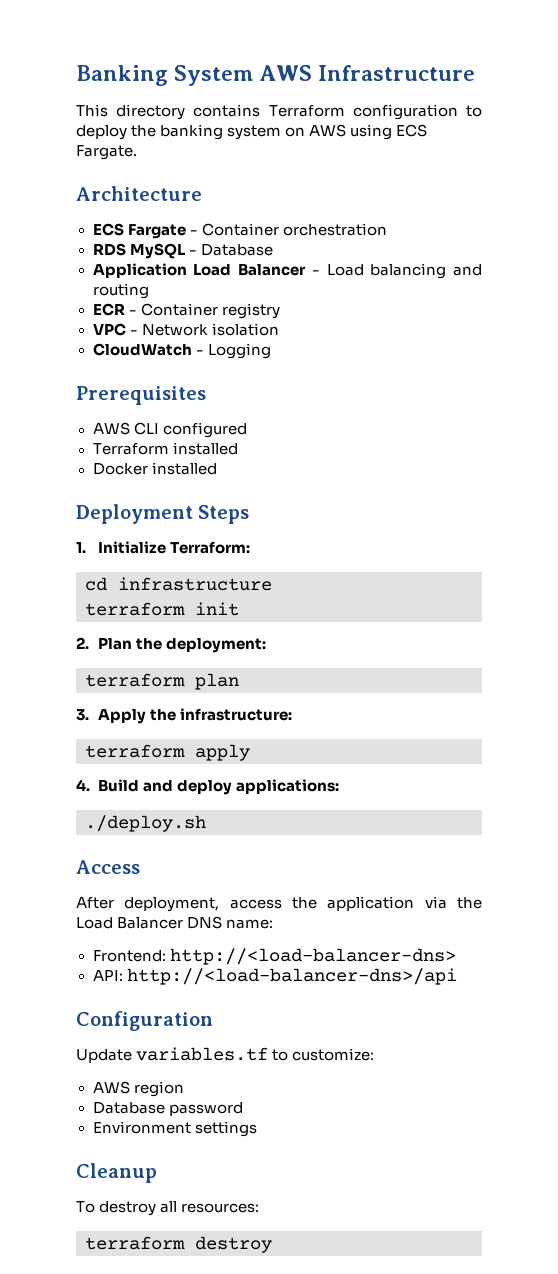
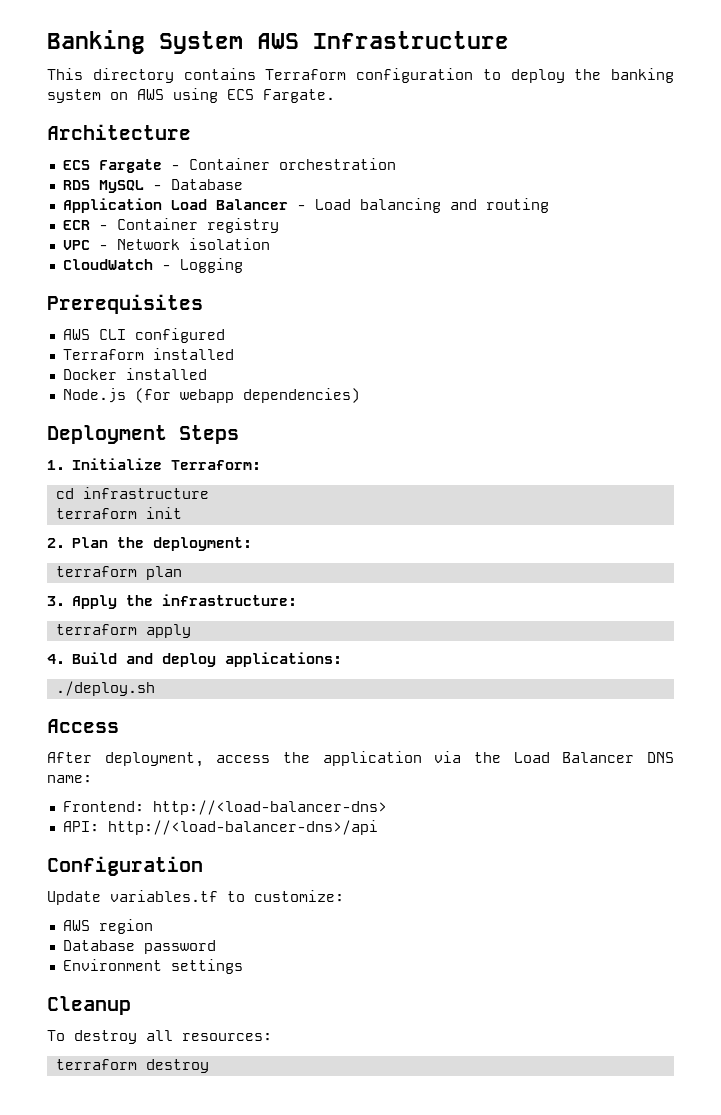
(217, 468) none -> [62,388,360,403] // Node.js (for webapp dependencies)

